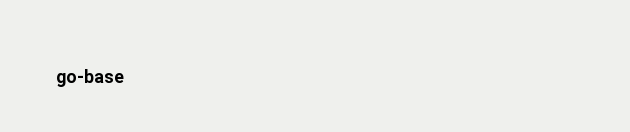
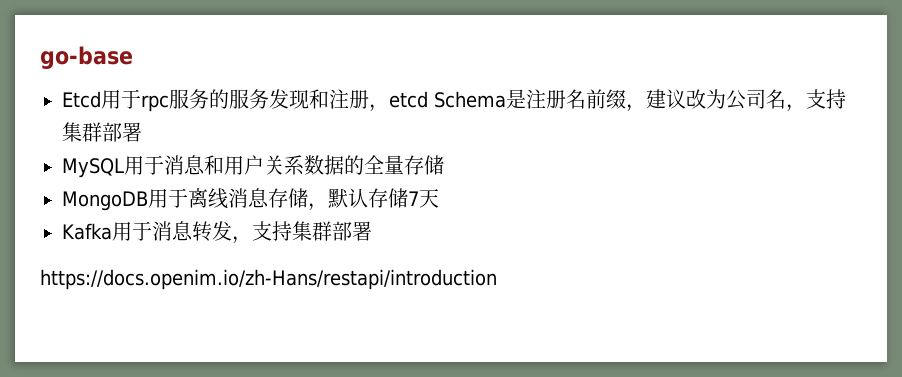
(124, 78) none -> [62,89,846,112] [62,122,142,142] [62,155,444,178] [62,188,439,211] [62,221,372,244] [40,269,497,290] // Etcd用于rpc服务的服务发现和注册，etcd Schema是注册名前缀，建议改为公司名，支持集群部署 // MySQL用于消息和用户关系数据的全量存储 // MongoDB用于离线消息存储，默认存储7天 // Kafka用于消息转发，支持集群部署 // https://docs.openim.io/zh-Hans/restapi/introduction

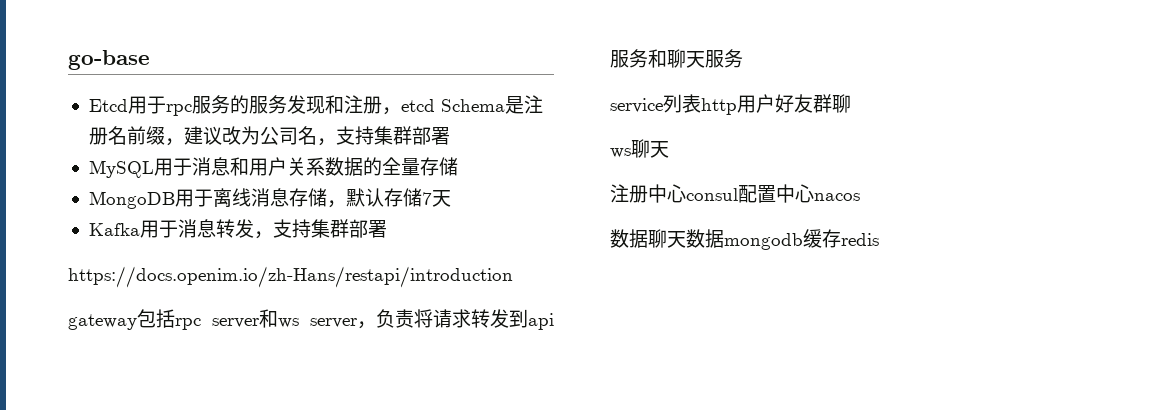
(497, 279) none -> [68,309,554,330] [610,49,743,68] [610,94,851,115] [610,139,669,158] [610,184,860,203] [610,229,879,250] // gateway包括rpc server和ws server，负责将请求转发到api服务和聊天服务 // service列表http用户好友群聊 // ws聊天 // 注册中心consul配置中心nacos // 数据聊天数据mongodb缓存redis

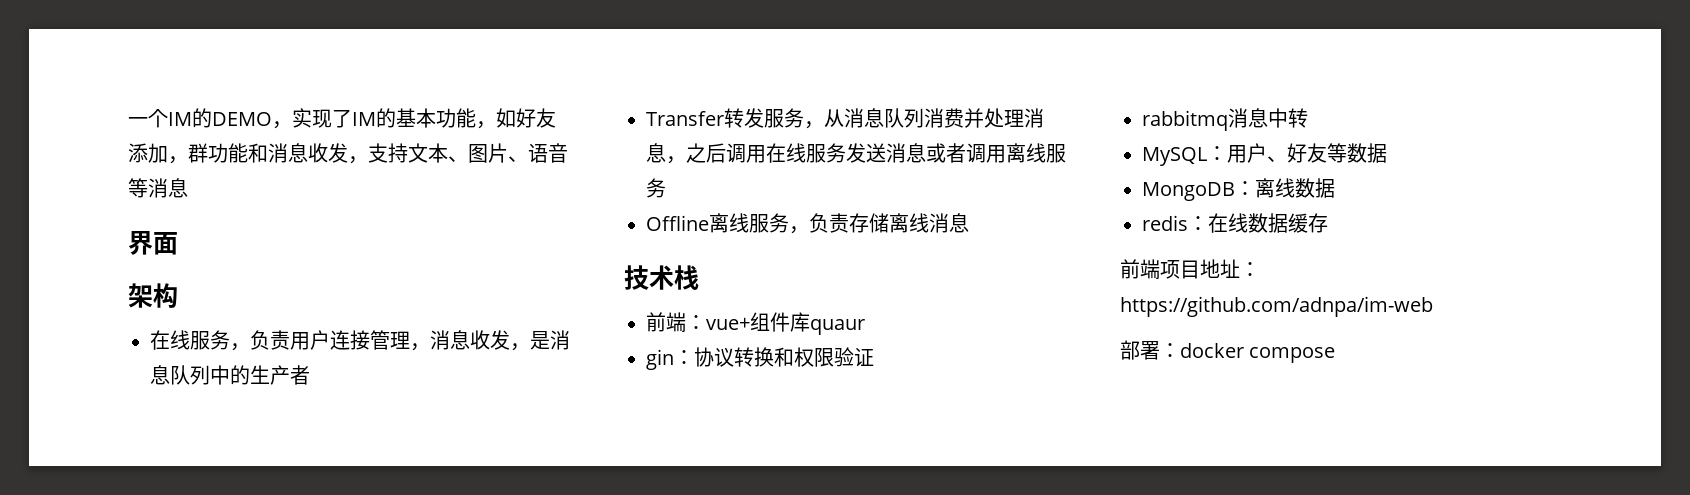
[68,50,150,70] [88,95,543,116] [88,126,450,146] [88,157,458,178] [88,189,213,209] go-base // Etcd用于rpc服务的服务发现和注册，etcd Schema是注册名前缀，建议改为公司名，支持集群部署 // MySQL用于消息和用户关系数据的全量存储 // MongoDB用于 -> [128,108,556,129] [128,143,568,164] [128,178,188,198] [128,231,178,255] [128,283,178,308] [150,330,570,351] [150,365,310,385] [646,108,1044,129] [646,143,1066,164] [646,178,666,198] [646,213,889,234] 一个IM的DEMO，实现了IM的基本功能，如好友添加，群功能和消息收发，支持文本、图片、语音等消息 // 界面 // 架构 // 在线服务，负责用户连接管理，消息收发，是消息队列中的生产者 // Transfer转发服务，从消息队列消费并处理消息，之后调用在线服务发送消息或者调用离线服务 // Offline离线服务，负责存储
[288,188,451,208] [88,219,387,239] [68,266,513,288] [68,309,554,330] [610,49,743,68] [610,94,851,115] [610,139,669,158] [610,184,860,203] [610,229,879,250] 存储，默认存储7天 // Kafka用于消息转发，支持集群部署 // https://docs.openim.io/zh-Hans/restapi/introduction // gateway包括rpc server和ws server，负责将请求转发到api服务和聊天服务 // service列表http用户好友群聊 // ws聊天 // 注册中心consul配置中心nacos // 数据聊天数据mongodb缓存redis -> [624,265,699,290] [646,312,865,335] [646,347,874,370] [1142,108,1308,131] [1142,143,1387,166] [1142,178,1335,201] [1142,213,1328,233] [1120,259,1260,279] [1120,296,1433,317] [1120,340,1336,363] // 技术栈 // 前端：vue+组件库quaur // gin：协议转换和权限验证 // rabbitmq消息中转 // MySQL：用户、好友等数据 // MongoDB：离线数据 // redis：在线数据缓存 // 前端项目地址：https://github.com/adnpa/im-web // 部署：docker compose

